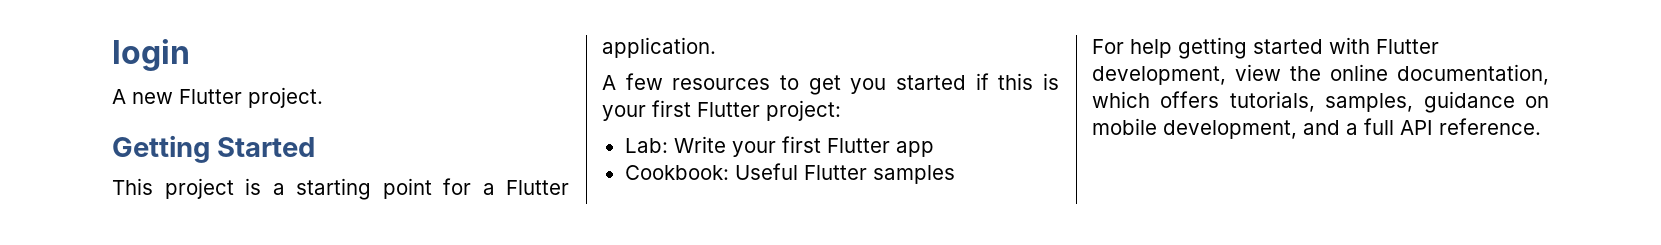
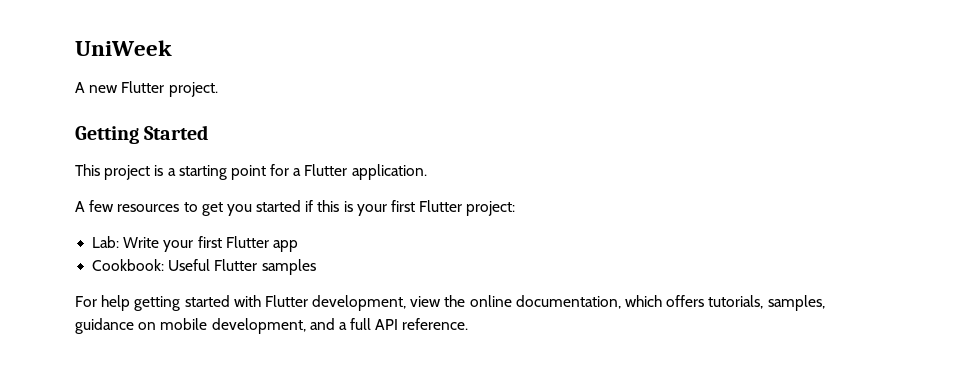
[112,39,190,71] login -> [75,40,172,56] UniWeek

